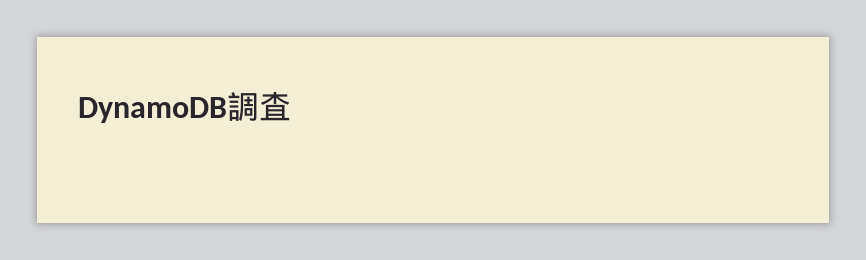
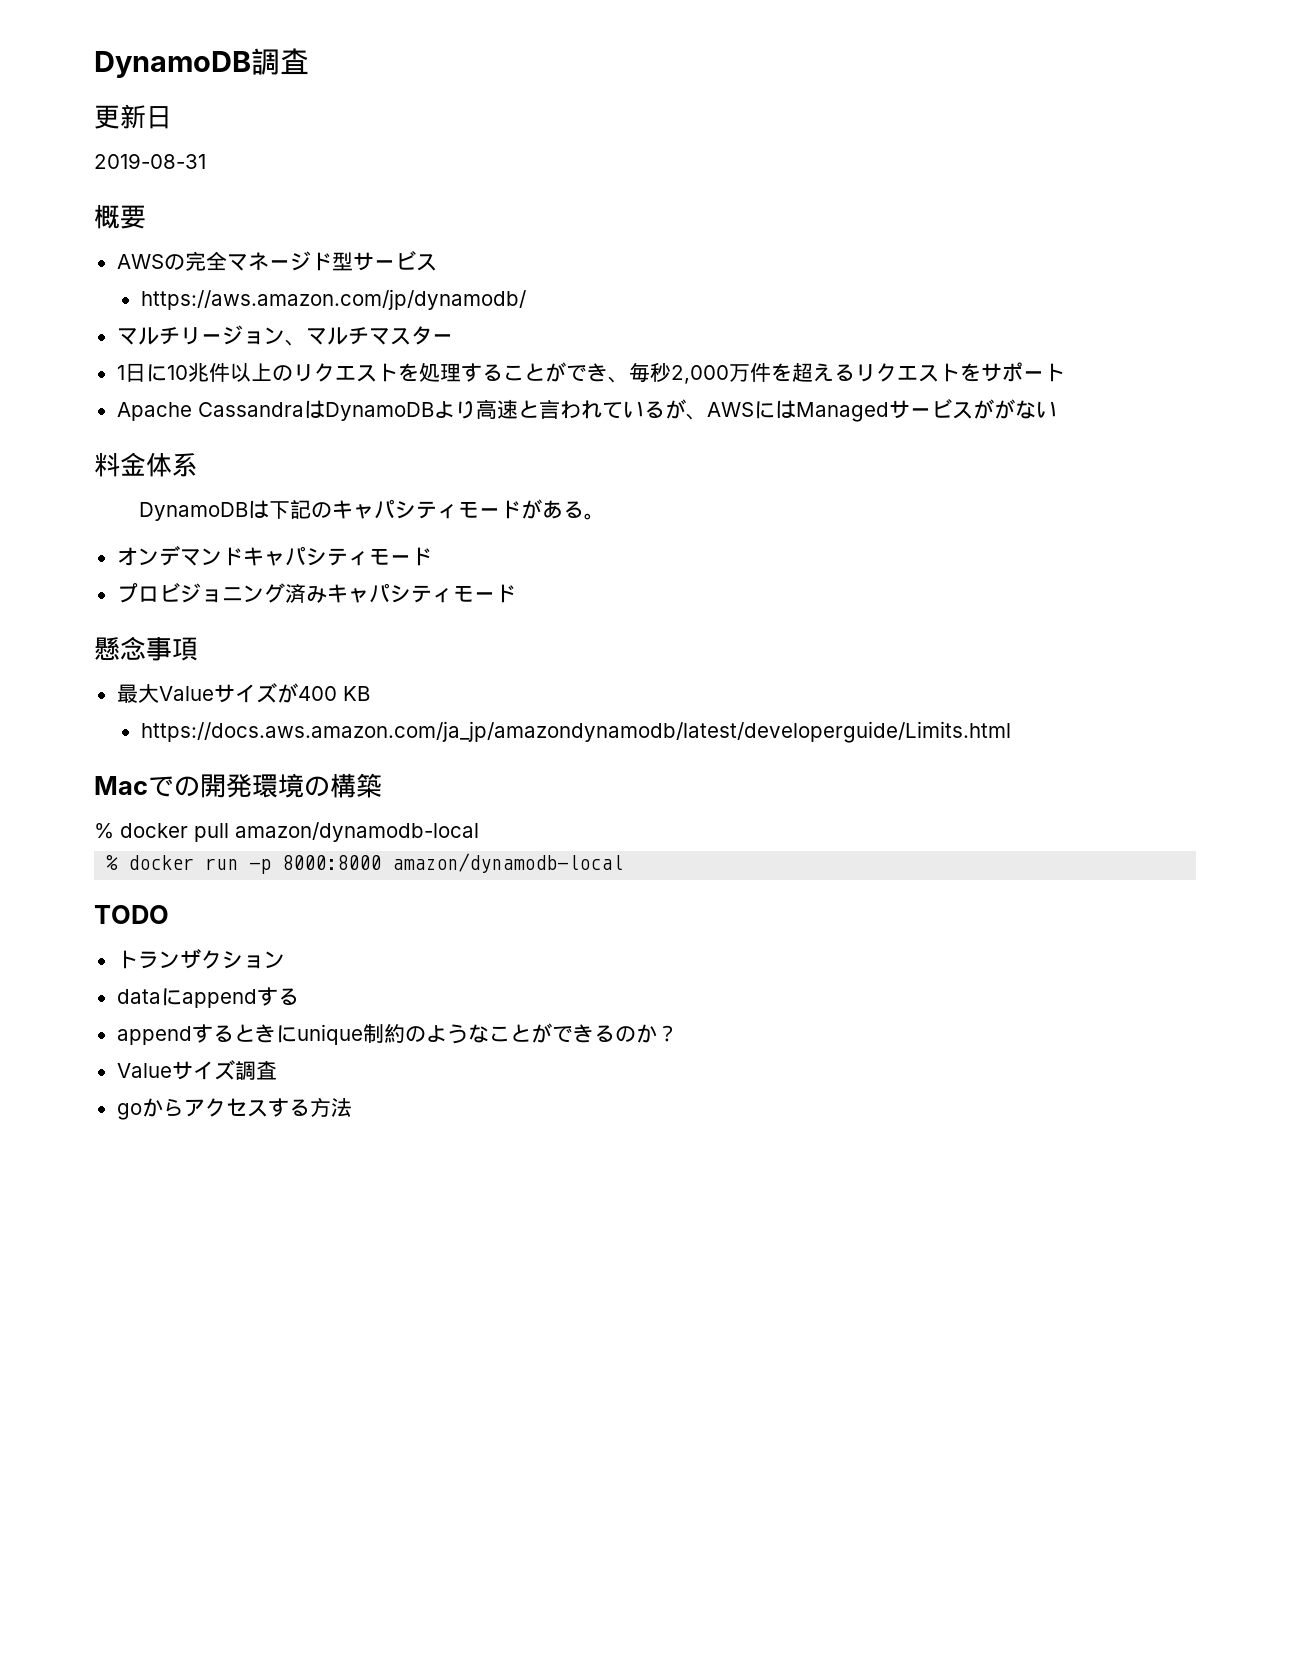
(291, 106) none -> [94,104,172,129] [94,153,206,169] [94,204,146,229] [116,251,437,271] [140,289,526,310] [116,325,453,346] [116,362,1065,384] [116,399,1057,422] [94,452,198,477] [139,499,606,521] [116,545,432,566] [116,583,516,603] [94,636,198,661] [116,683,370,703] [140,721,1011,743] [94,773,382,798] [94,822,479,842] [106,853,624,874] [94,905,169,924] [116,949,285,969] [116,987,299,1008] [116,1023,678,1045] [116,1060,277,1080] [116,1097,352,1120] // 更新日 // 2019-08-31 // 概要 // AWSの完全マネージド型サービス // https://aws.amazon.com/jp/dynamodb/ // マルチリージョン、マルチマスター // 1日に10兆件以上のリクエストを処理することができ、毎秒2,000万件を超えるリクエストをサポート // Apache CassandraはDynamoDBより高速と言われているが、AWSにはManagedサービスががない // 料金体系 // DynamoDBは下記のキャパシティモードがある。 // オンデマンドキャパシティモード // プロビジョニング済みキャパシティモード // 懸念事項 // 最大Valueサイズが400 KB // https://docs.aws.amazon.com/ja_jp/amazondynamodb/latest/developerguide/Limits.html // Macでの開発環境の構築 // % docker pull amazon/dynamodb-local // % docker run -p 8000:8000 amazon/dynamodb-local // TODO // トランザクション // dataにappendする // appendするときにunique制約のようなことができるのか？ // Valueサイズ調査 // goからアクセスする方法

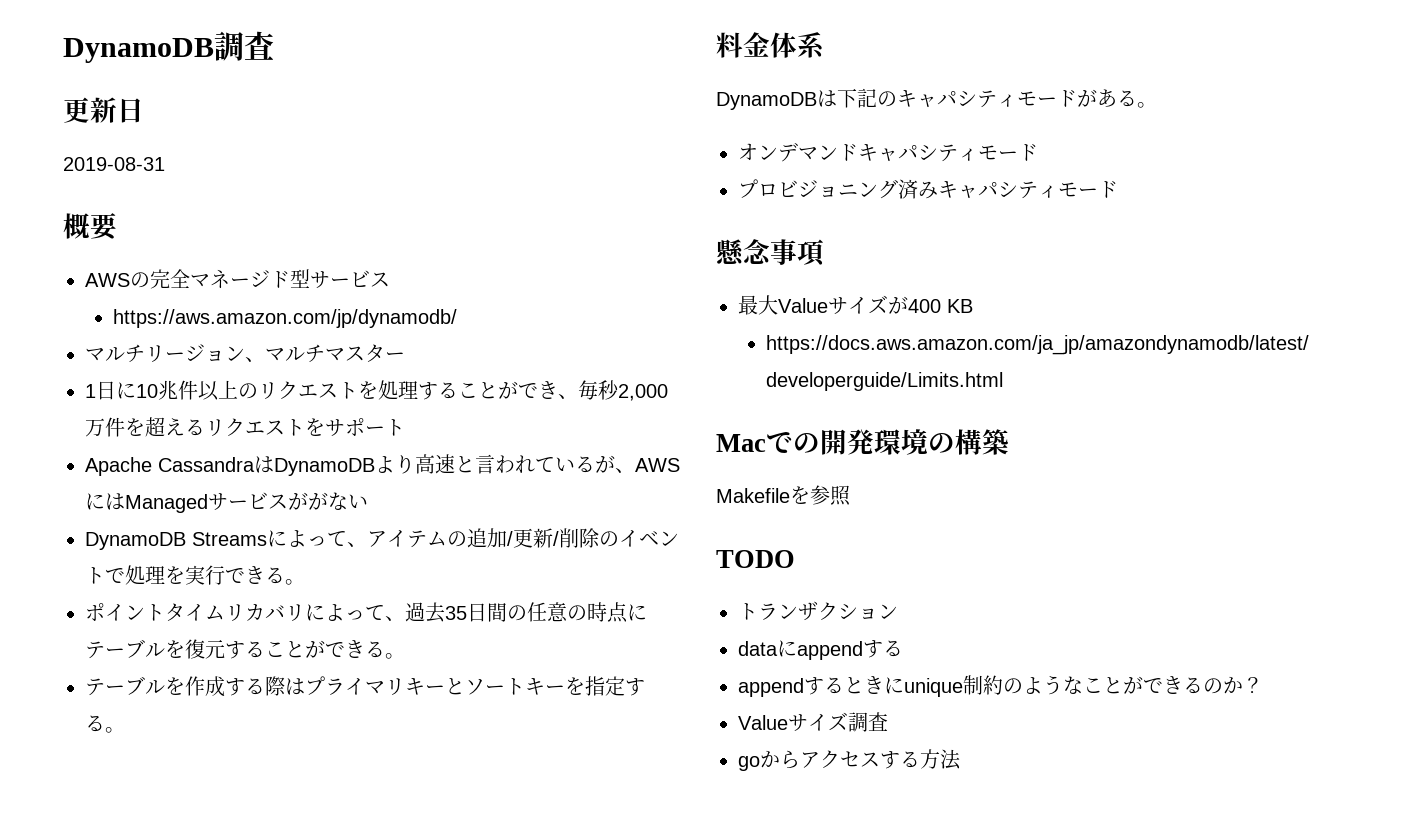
(1057, 409) none -> [85,528,679,550] [85,565,305,585] [85,602,647,623] [85,639,405,659] [85,676,645,697] [85,715,125,733] // DynamoDB Streamsによって、アイテムの追加/更新/削除のイベントで処理を実行できる。 // ポイントタイムリカバリによって、過去35日間の任意の時点にテーブルを復元することができる。 // テーブルを作成する際はプライマリキーとソートキーを指定する。
[94,822,479,842] [106,853,624,874] % docker pull amazon/dynamodb-local // % docker run -p 8000:8000 amazon/dynamodb-local -> [716,485,851,506] Makefileを参照

